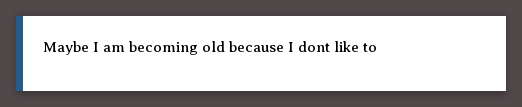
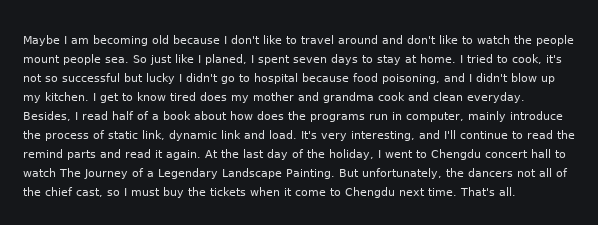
[298,41,378,52] dont like to -> [231,35,574,46] [23,54,562,65] [23,73,555,84] [23,92,525,103] [23,111,563,122] [23,130,575,141] [23,149,566,160] [23,168,568,179] [23,187,516,198] don't like to travel around and don't like to watch the people mount people sea. So just like I planed, I spent seven days to stay at home. I tried to cook, it's not so successful but lucky I didn't go to hospital because food poisoning, and I didn't blow up my kitchen. I get to know tired does my mother and grandma cook and clean everyday. Besides, I read half of a book about how does the programs run in computer, mainly introduce the process of static link, dynamic link and load. It's very interesting, and I'll continue to read the remind parts and read it again. At the last day of the holiday, I went to Chengdu concert hall to watch The Journey of a Legendary Landscape Painting. But unfortunately, the dancers not all of the chief cast, so I must buy the tickets when it come to Chengdu next time. That's all.

